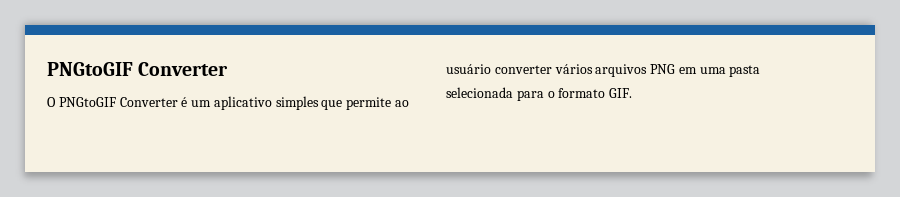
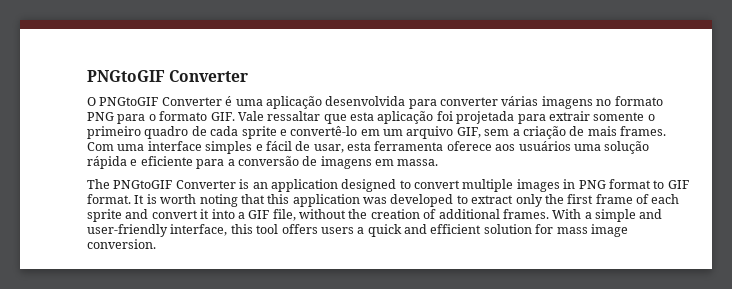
[191,96,410,110] [446,64,761,77] [446,87,633,101] um aplicativo simples que permite ao usuário converter vários arquivos PNG em uma pasta selecionada para o formato GIF. -> [235,96,663,109] [87,111,655,124] [87,126,666,139] [87,141,650,154] [87,156,439,169] [87,179,689,192] [87,194,680,207] [87,209,663,222] [87,224,628,237] [87,239,156,249] uma aplicação desenvolvida para converter várias imagens no formato PNG para o formato GIF. Vale ressaltar que esta aplicação foi projetada para extrair somente o primeiro quadro de cada sprite e convertê-lo em um arquivo GIF, sem a criação de mais frames. Com uma interface simples e fácil de usar, esta ferramenta oferece aos usuários uma solução rápida e eficiente para a conversão de imagens em massa. // The PNGtoGIF Converter is an application designed to convert multiple images in PNG format to GIF format. It is worth noting that this application was developed to extract only the first frame of each sprite and convert it into a GIF file, without the creation of additional frames. With a simple and user-friendly interface, this tool offers users a quick and efficient solution for mass image conversion.

